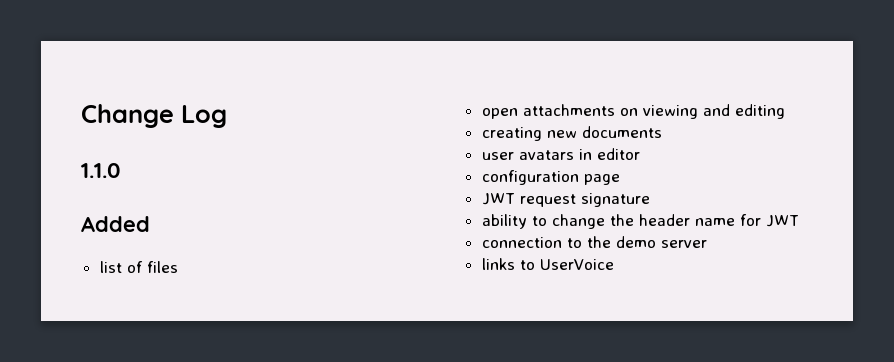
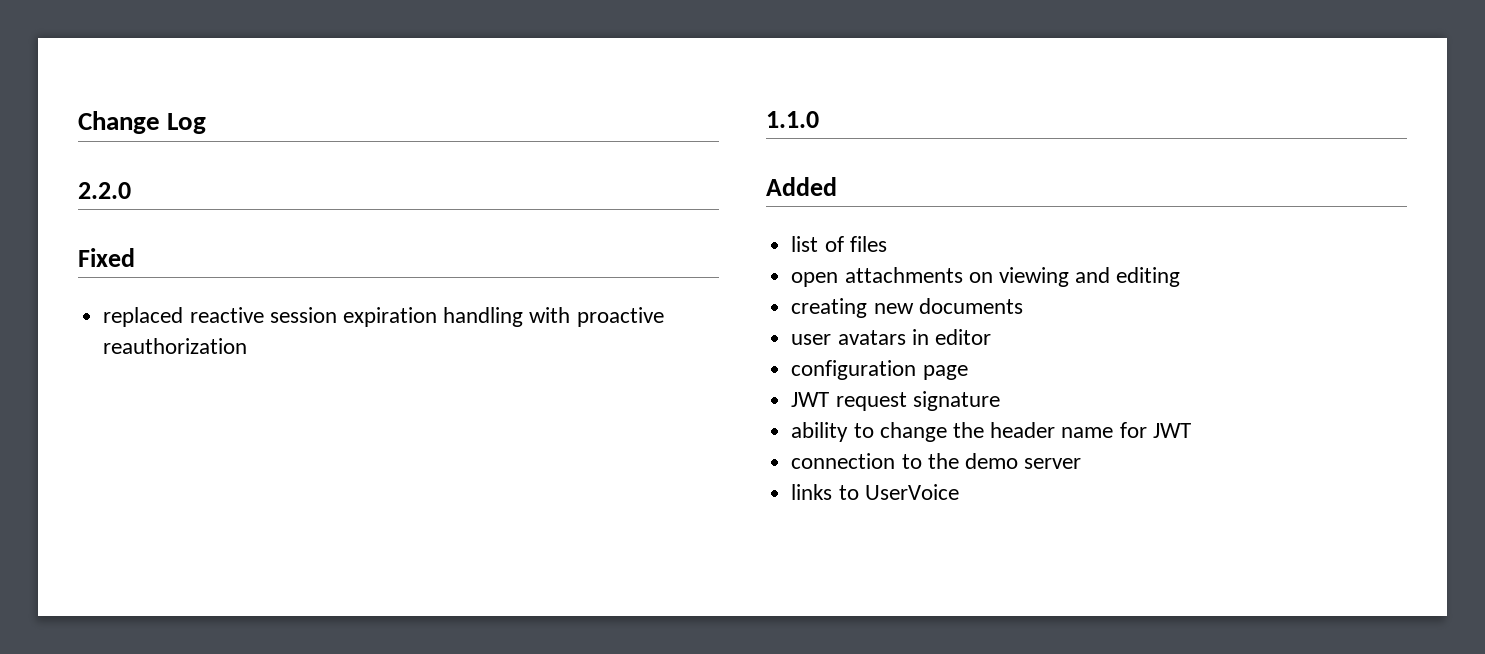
(227, 116) none -> [78,182,131,199] [78,248,135,267] [103,307,664,327] [103,338,248,354] // 2.2.0 // Fixed // replaced reactive session expiration handling with proactive reauthorization

